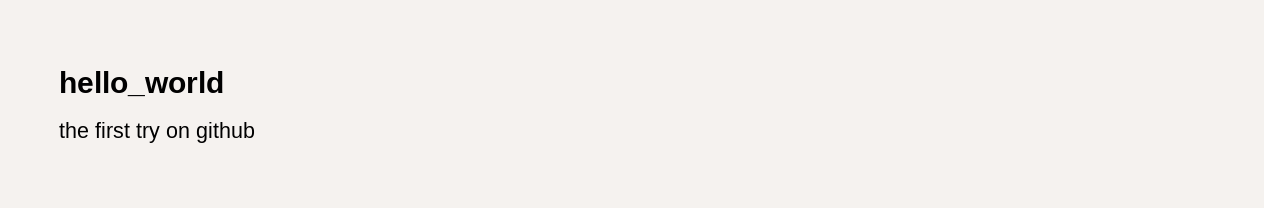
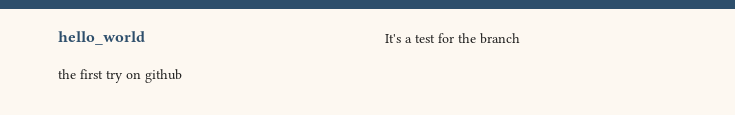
(255, 132) none -> [385,33,520,44] // It's a test for the branch

